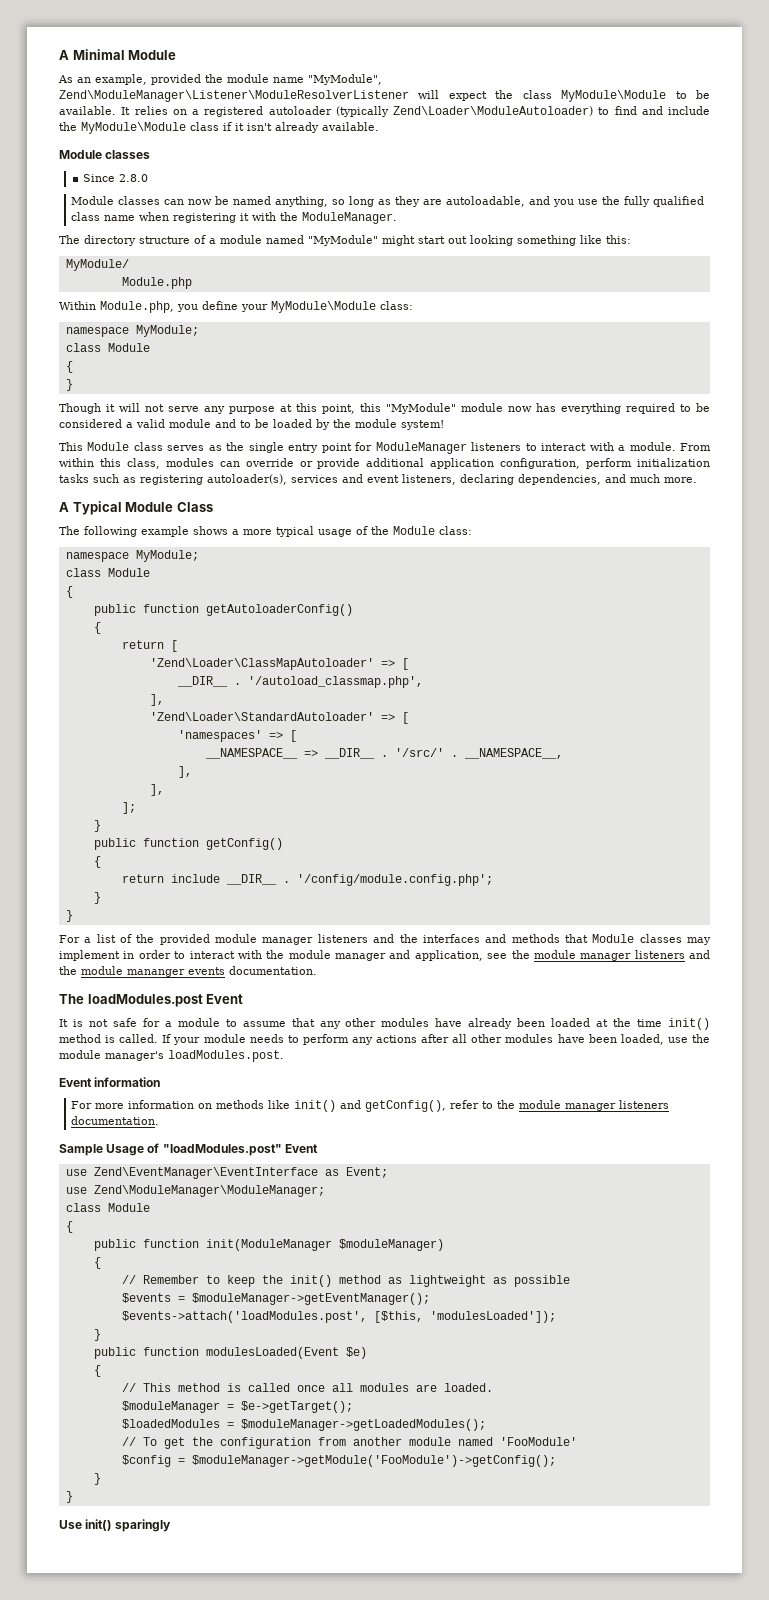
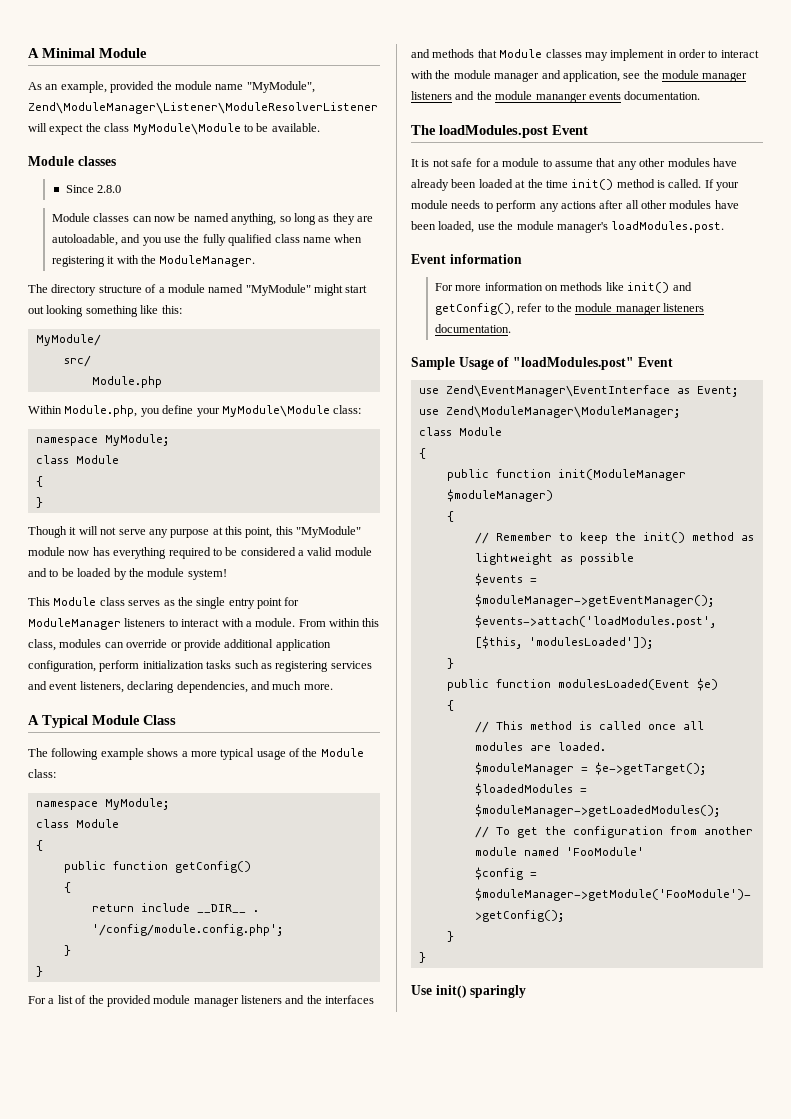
[121,106,710,117] [59,122,379,134] It relies on a registered autoloader (typically Zend\Loader\ModuleAutoloader) to find and include the MyModule\Module class if it isn't already available. -> (320, 127) none
(129, 265) none -> [63,355,91,367] // src/
[207,474,287,485] autoloader(s), -> (329, 666) none
[93,604,353,616] [93,622,101,634] [121,640,178,652] [149,658,409,670] [176,676,423,688] [149,694,164,706] [149,712,409,724] [177,730,297,742] [204,748,563,759] [177,766,192,778] [149,784,164,796] [121,802,136,814] [93,820,101,832] // public function getAutoloaderConfig() // { // return [ // 'Zend\Loader\ClassMapAutoloader' => [ // __DIR__ . '/autoload_classmap.php', // ], // 'Zend\Loader\StandardAutoloader' => [ // 'namespaces' => [ // __NAMESPACE__ => __DIR__ . '/src/' . __NAMESPACE__, // ], // ], // ]; // } -> (43, 845) none

